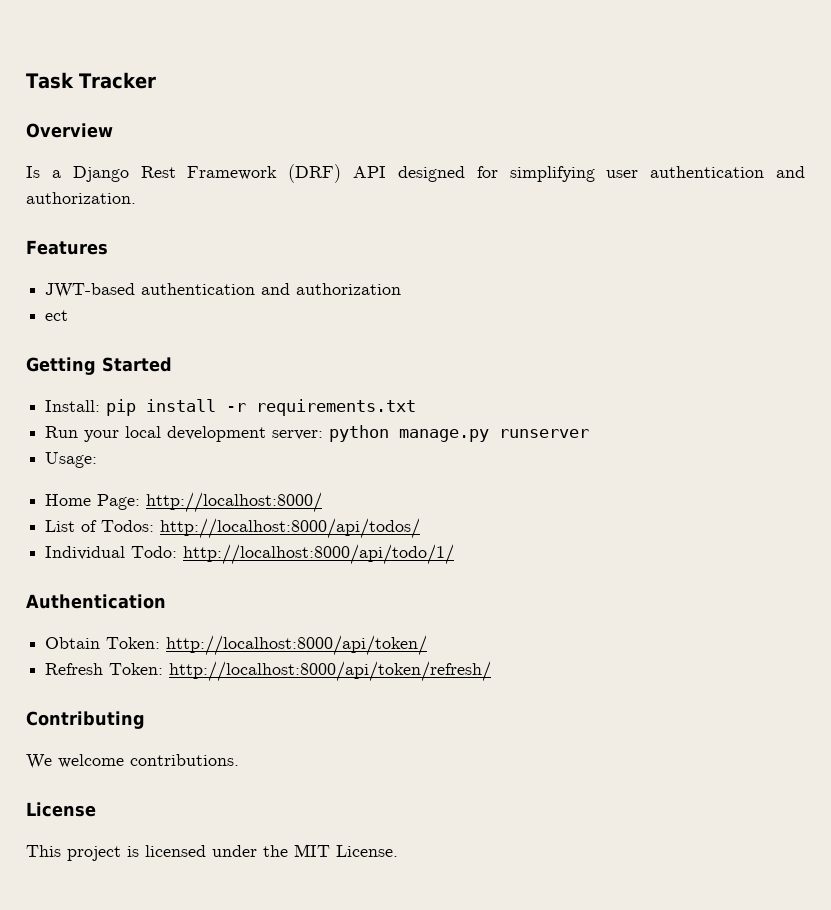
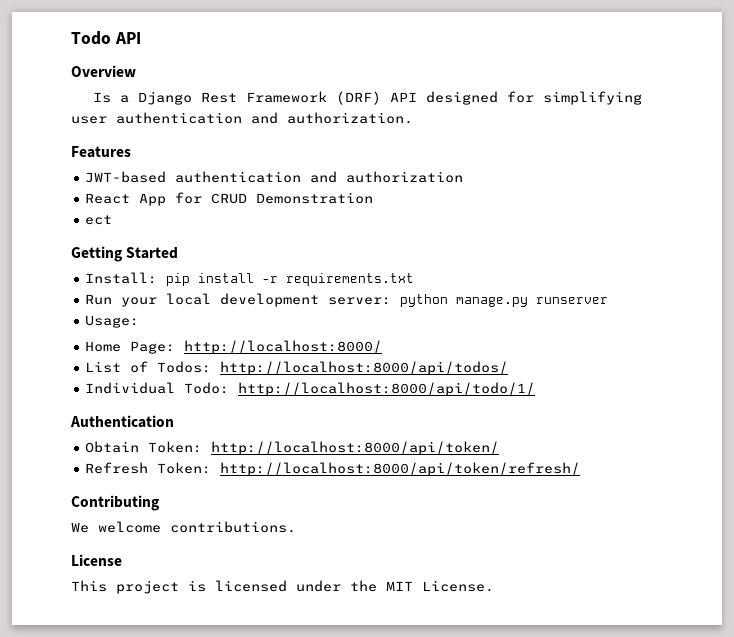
[26,72,156,89] Task Tracker -> [71,31,141,45] Todo API
(402, 289) none -> [85,192,374,206] // React App for CRUD Demonstration

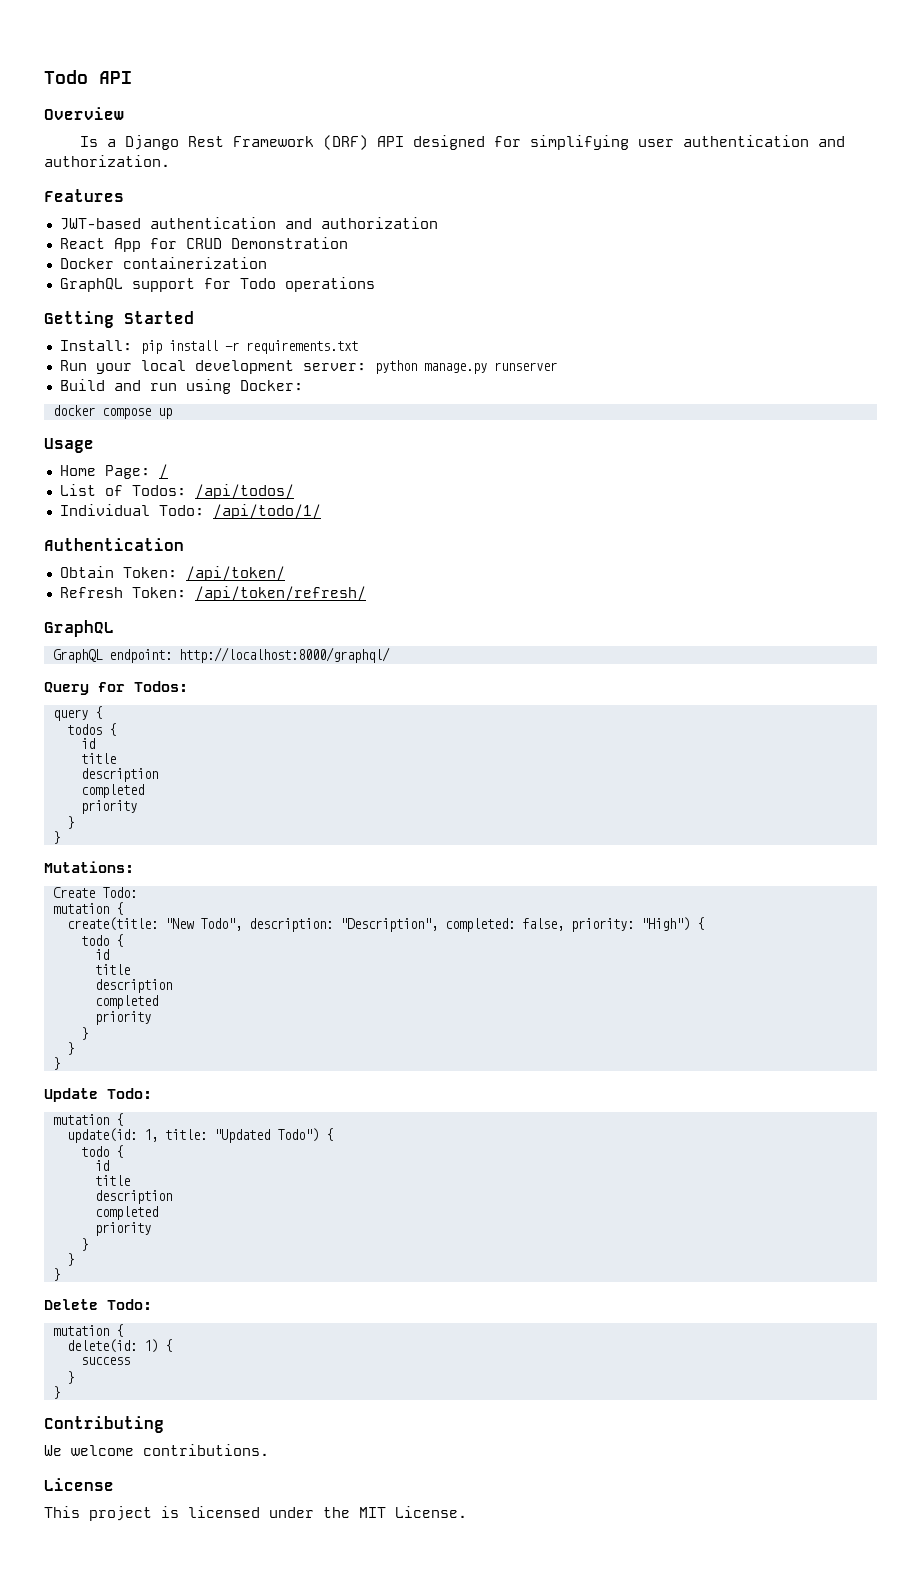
[85,215,113,225] ect -> [59,257,267,269] [59,277,375,292] Docker containerization // GraphQL support for Todo operations
[85,315,140,328] Usage: -> [59,379,303,394] [52,405,172,419] [44,438,94,453] Build and run using Docker: // docker compose up // Usage
[184,340,383,354] http://localhost:8000/ -> [158,464,168,479] /
[220,361,509,375] http://localhost:8000/api/todos/ -> [194,484,294,499] /api/todos/
[238,382,536,396] http://localhost:8000/api/todo/1/ -> [212,504,321,519] /api/todo/1/
[211,441,500,455] http://localhost:8000/api/token/ -> [185,566,285,581] /api/token/
[220,462,581,476] http://localhost:8000/api/token/refresh/ -> [194,586,366,601] [44,620,114,637] [52,647,390,663] [44,681,188,695] [52,706,102,721] [66,723,116,736] [80,738,95,749] [80,753,116,764] [80,768,158,782] [80,784,144,798] [80,800,137,814] [66,816,74,829] [52,831,60,844] [44,861,134,873] [52,887,137,898] [52,902,123,915] [66,917,704,932] [80,934,123,947] [94,949,109,960] [94,964,130,975] [94,979,172,993] [94,995,158,1009] [94,1011,151,1025] [80,1027,88,1040] [66,1042,74,1055] [52,1057,60,1070] [44,1088,152,1102] [52,1113,123,1126] [66,1128,333,1143] [80,1145,123,1158] [94,1160,109,1171] [94,1175,130,1186] [94,1190,172,1204] [94,1206,158,1220] [94,1222,151,1236] [80,1238,88,1251] [66,1253,74,1266] [52,1268,60,1281] [44,1299,152,1310] [52,1324,123,1337] [66,1339,172,1353] [80,1357,130,1365] [66,1371,74,1384] [52,1386,60,1399] /api/token/refresh/ // GraphQL // GraphQL endpoint: http://localhost:8000/graphql/ // Query for Todos: // query { // todos { // id // title // description // completed // priority // } // } // Mutations: // Create Todo: // mutation { // create(title: "New Todo", description: "Description", completed: false, priority: "High") { // todo { // id // title // description // completed // priority // } // } // } // Update Todo: // mutation { // update(id: 1, title: "Updated Todo") { // todo { // id // title // description // completed // priority // } // } // } // Delete Todo: // mutation { // delete(id: 1) { // success // } // }

